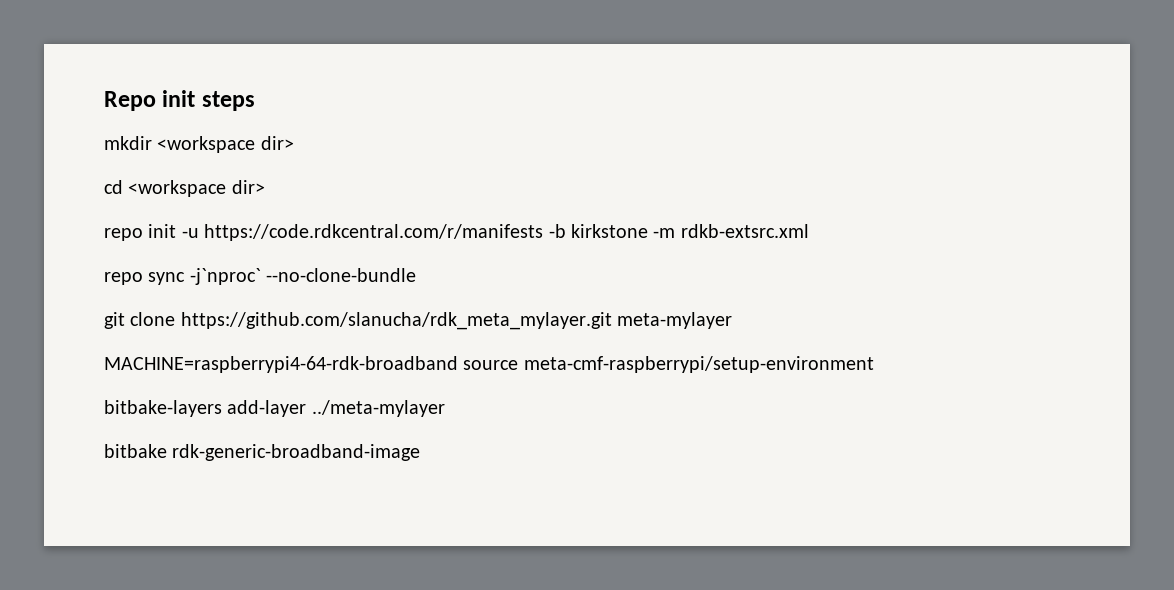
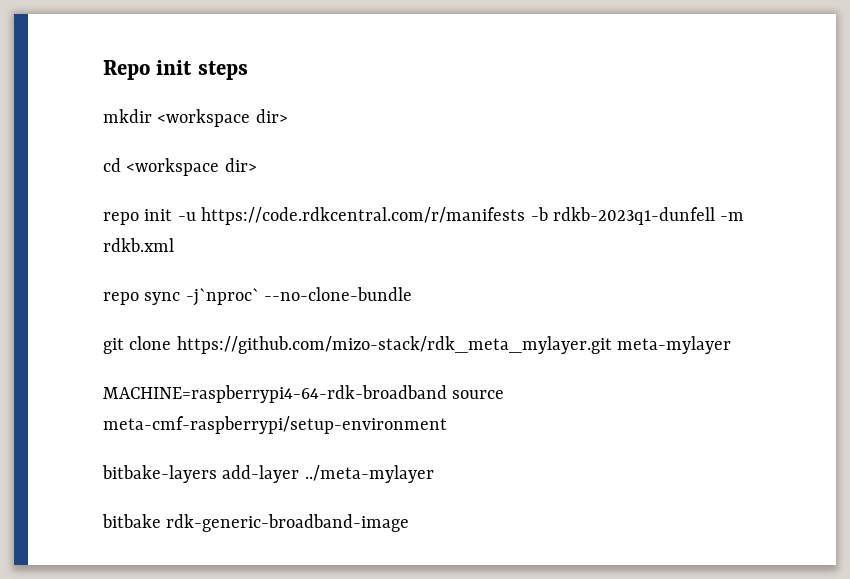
[571,224,809,238] kirkstone -m rdkb-extsrc.xml -> [553,207,745,225] [103,238,174,252] rdkb-2023q1-dunfell -m rdkb.xml
[180,312,612,330] https://github.com/slanucha/rdk_meta_mylayer.git -> [176,336,612,354] https://github.com/mizo-stack/rdk_meta_mylayer.git

